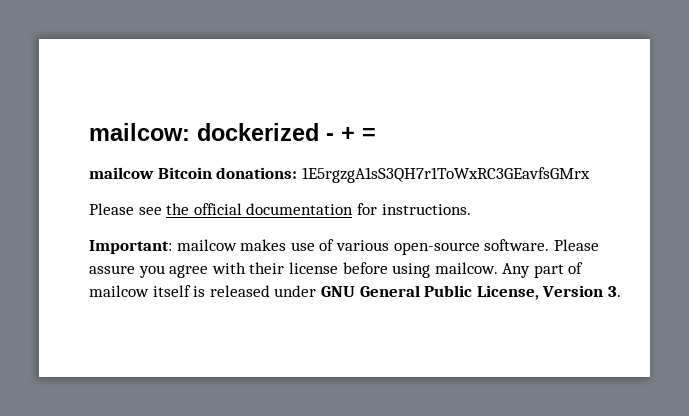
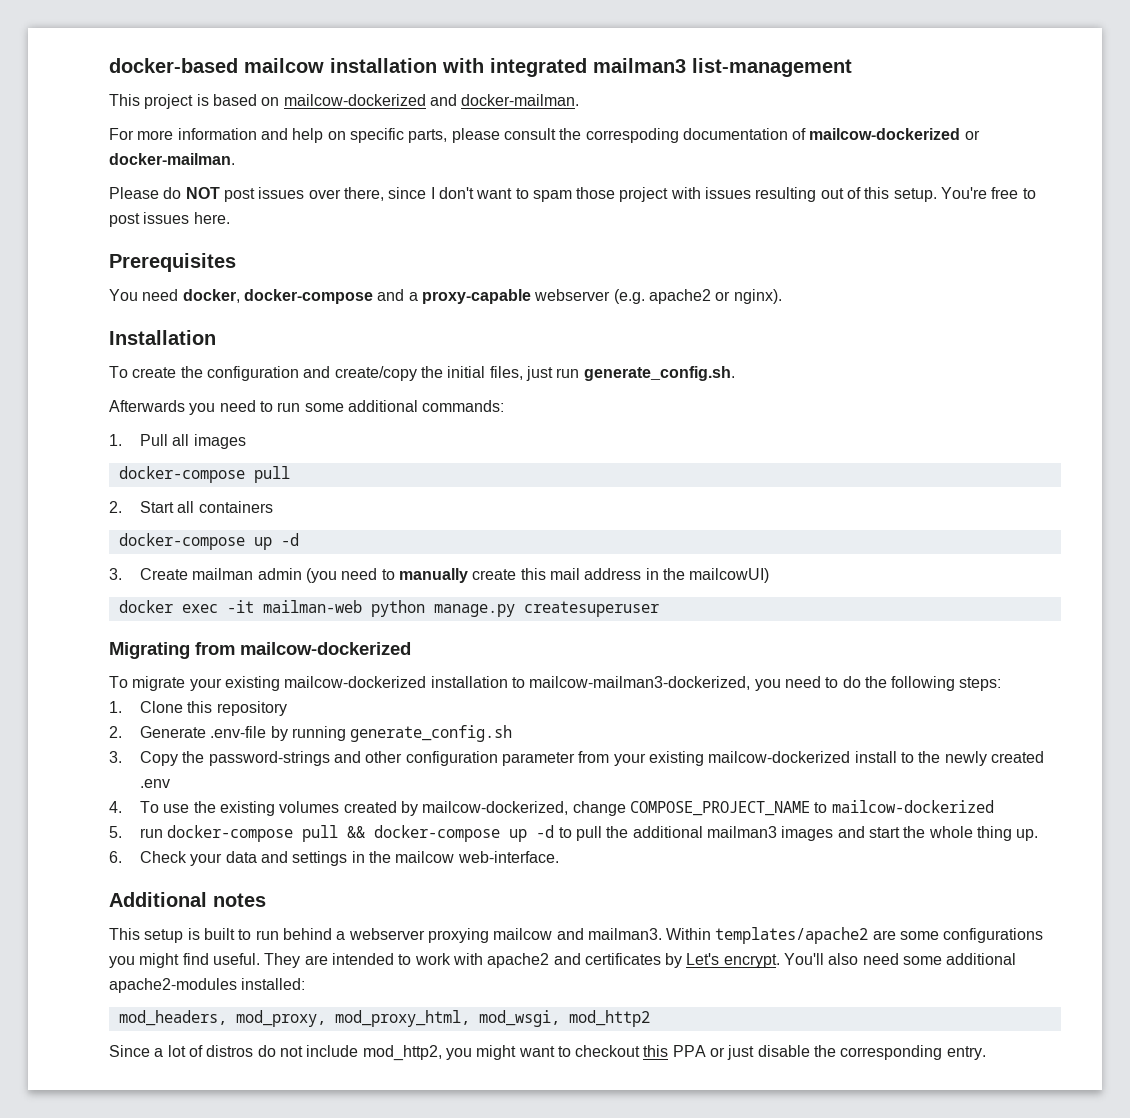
[89,123,376,141] [89,167,590,183] [89,203,471,215] [89,239,599,255] [89,262,584,278] [89,285,621,300] mailcow: dockerized - + = // mailcow Bitcoin donations: 1E5rgzgA1sS3QH7r1ToWxRC3GEavfsGMrx // Please see the official documentation for instructions. // Important: mailcow makes use of various open-source software. Please assure you agree with their license before using mailcow. Any part of mailcow itself is released under GNU General Public License, Version 3. -> [109,58,852,77] [109,94,580,109] [109,128,980,143] [109,153,235,165] [109,187,1036,202] [109,212,230,227] [109,253,236,272] [109,289,782,304] [109,330,216,345] [109,366,735,381] [109,400,505,415] [109,434,246,449] [118,466,290,483] [109,501,273,513] [118,533,299,550] [109,568,770,583] [118,600,659,617] [109,642,411,659] [109,676,1002,691] [109,701,287,716] [109,725,513,742] [109,751,1044,766] [140,779,171,788] [109,800,994,816] [109,825,1039,842] [109,851,559,866] [109,892,266,907] [109,927,1044,944] [109,953,1017,968] [109,978,306,993] [118,1010,650,1027] [109,1045,986,1061] docker-based mailcow installation with integrated mailman3 list-management // This project is based on mailcow-dockerized and docker-mailman. // For more information and help on specific parts, please consult the correspoding documentation of mailcow-dockerized or docker-mailman. // Please do NOT post issues over there, since I don't want to spam those project with issues resulting out of this setup. You're free to post issues here. // Prerequisites // You need docker, docker-compose and a proxy-capable webserver (e.g. apache2 or nginx). // Installation // To create the configuration and create/copy the initial files, just run generate_config.sh. // Afterwards you need to run some additional commands: // 1. Pull all images // docker-compose pull // 2. Start all containers // docker-compose up -d // 3. Create mailman admin (you need to manually create this mail address in the mailcowUI) // docker exec -it mailman-web python manage.py createsuperuser // Migrating from mailcow-dockerized // To migrate your existing mailcow-dockerized installation to mailcow-mailman3-dockerized, you need to do the following steps: // 1. Clone this repository // 2. Generate .env-file by running generate_config.sh // 3. Copy the password-strings and other configuration parameter from your existing mailcow-dockerized install to the newly created .env // 4. To use the existing volumes created by mailcow-dockerized, change COMPOSE_PROJECT_NAME to mailcow-dockerized // 5. run docker-compose pull && docker-compose up -d to pull the additional mailman3 images and start the whole thing up. // 6. Check your data and settings in the mailcow web-interface. // Additional notes // This setup is built to run behind a webserver proxying mailcow and mailman3. Within templates/apache2 are some configurations you might find useful. They are intended to work with apache2 and certificates by Let's encrypt. You'll also need some additional apache2-modules installed: // mod_headers, mod_proxy, mod_proxy_html, mod_wsgi, mod_http2 // Since a lot of distros do not include mod_http2, you might want to checkout this PPA or just disable the corresponding entry.

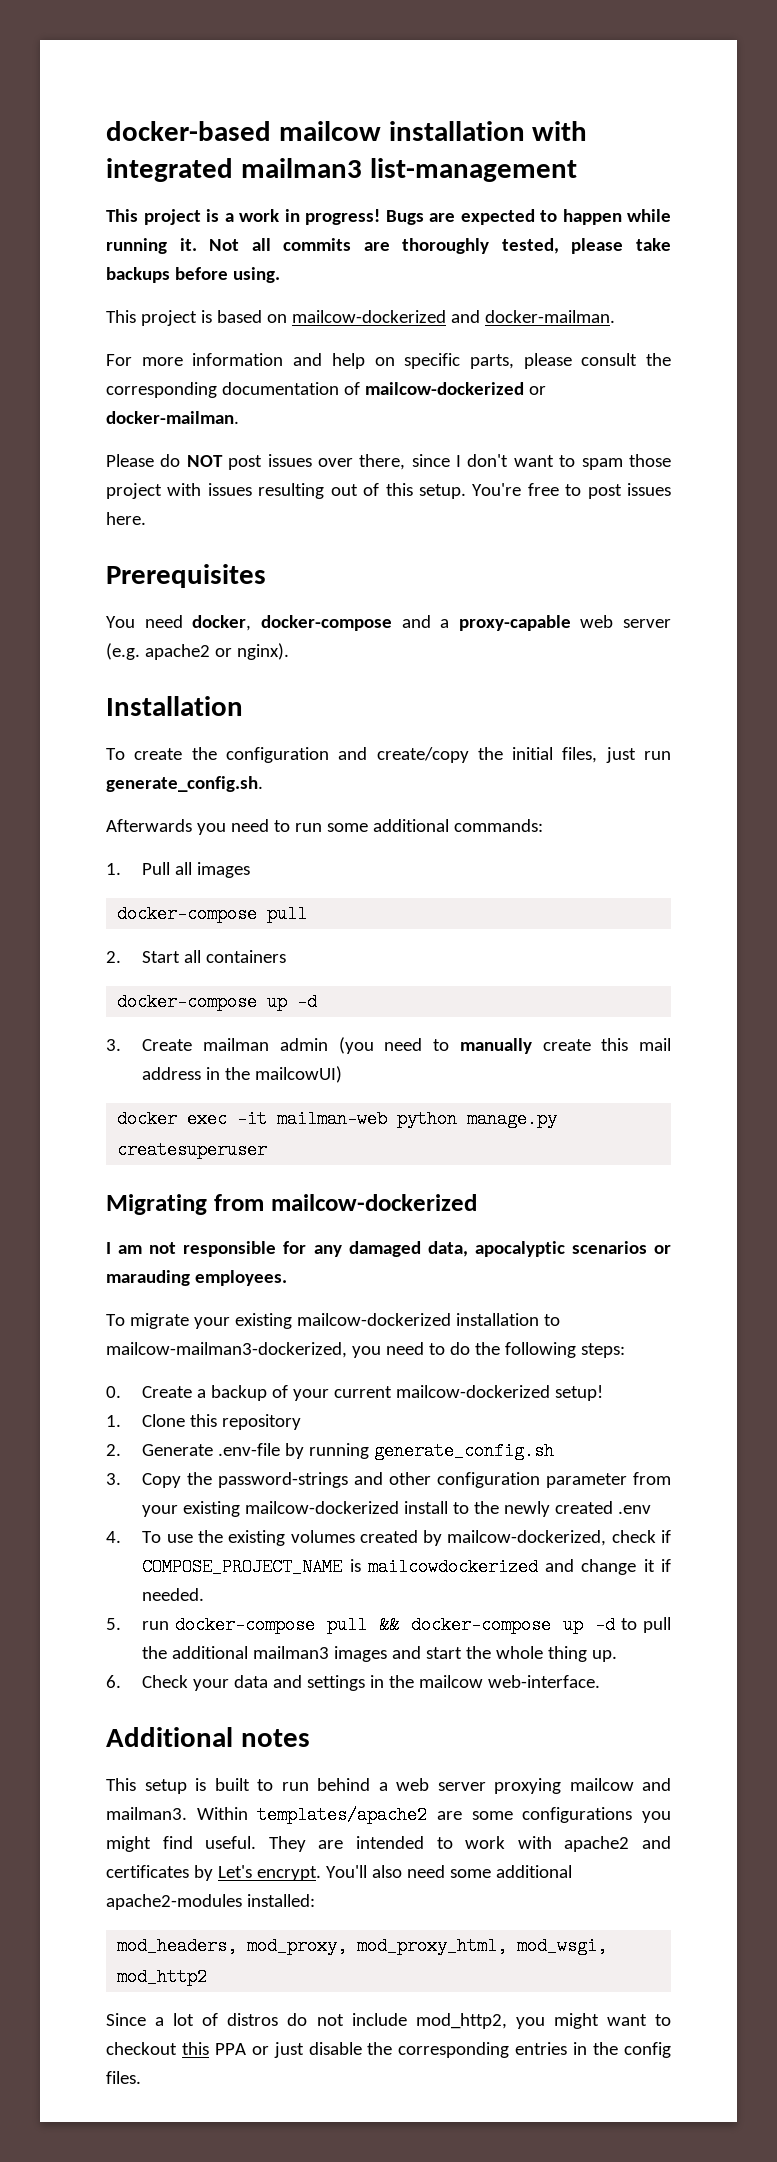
(852, 67) none -> [106,209,671,225] [106,238,671,254] [106,267,280,283] // This project is a work in progress! Bugs are expected to happen while running it. Not all commits are thoroughly tested, please take backups before using.
[585,128,679,143] correspoding -> [106,382,217,398] corresponding
[534,289,611,301] webserver -> [580,615,671,628] web server
(411, 648) none -> [106,1241,672,1257] [106,1270,287,1286] // I am not responsible for any damaged data, apocalyptic scenarios or marauding employees.
(1002, 684) none -> [106,1385,604,1401] // 0. Create a backup of your current mailcow-dockerized setup!
[572,800,994,816] change COMPOSE_PROJECT_NAME to mailcow-dockerized -> [611,1530,671,1543] [142,1558,671,1576] [142,1588,205,1601] check if COMPOSE_PROJECT_NAME is mailcowdockerized and change it if needed.
[348,928,425,940] webserver -> [396,1778,486,1791] web server
[946,1046,986,1060] entry. -> [515,2042,671,2058] [106,2071,141,2084] entries in the config files.

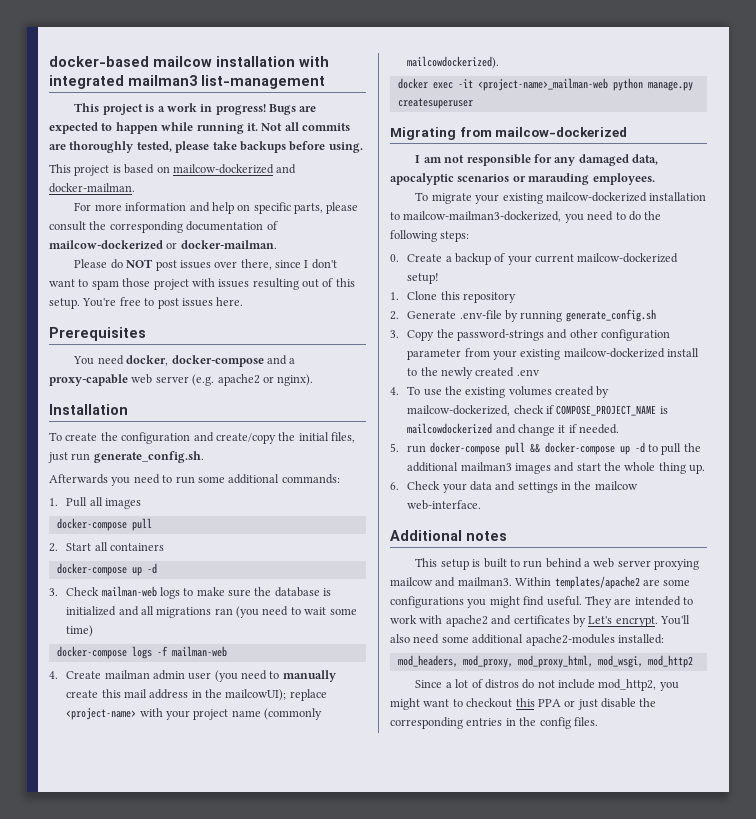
(121, 1045) none -> [66,586,332,599] [66,606,357,618] [66,625,94,637] [56,646,227,659] [49,671,58,679] Check mailman-web logs to make sure the database is initialized and all migrations ran (you need to wait some time) // docker-compose logs -f mailman-web // 4.
(328, 1044) none -> [188,672,212,680] user
[255,1066,343,1083] mailcowUI) -> [225,689,327,701] [66,708,323,720] [407,56,500,69] mailcowUI); replace <project-name> with your project name (commonly mailcowdockerized).
[277,1110,388,1128] mailman-web -> [477,78,608,91] <project-name>_mailman-web

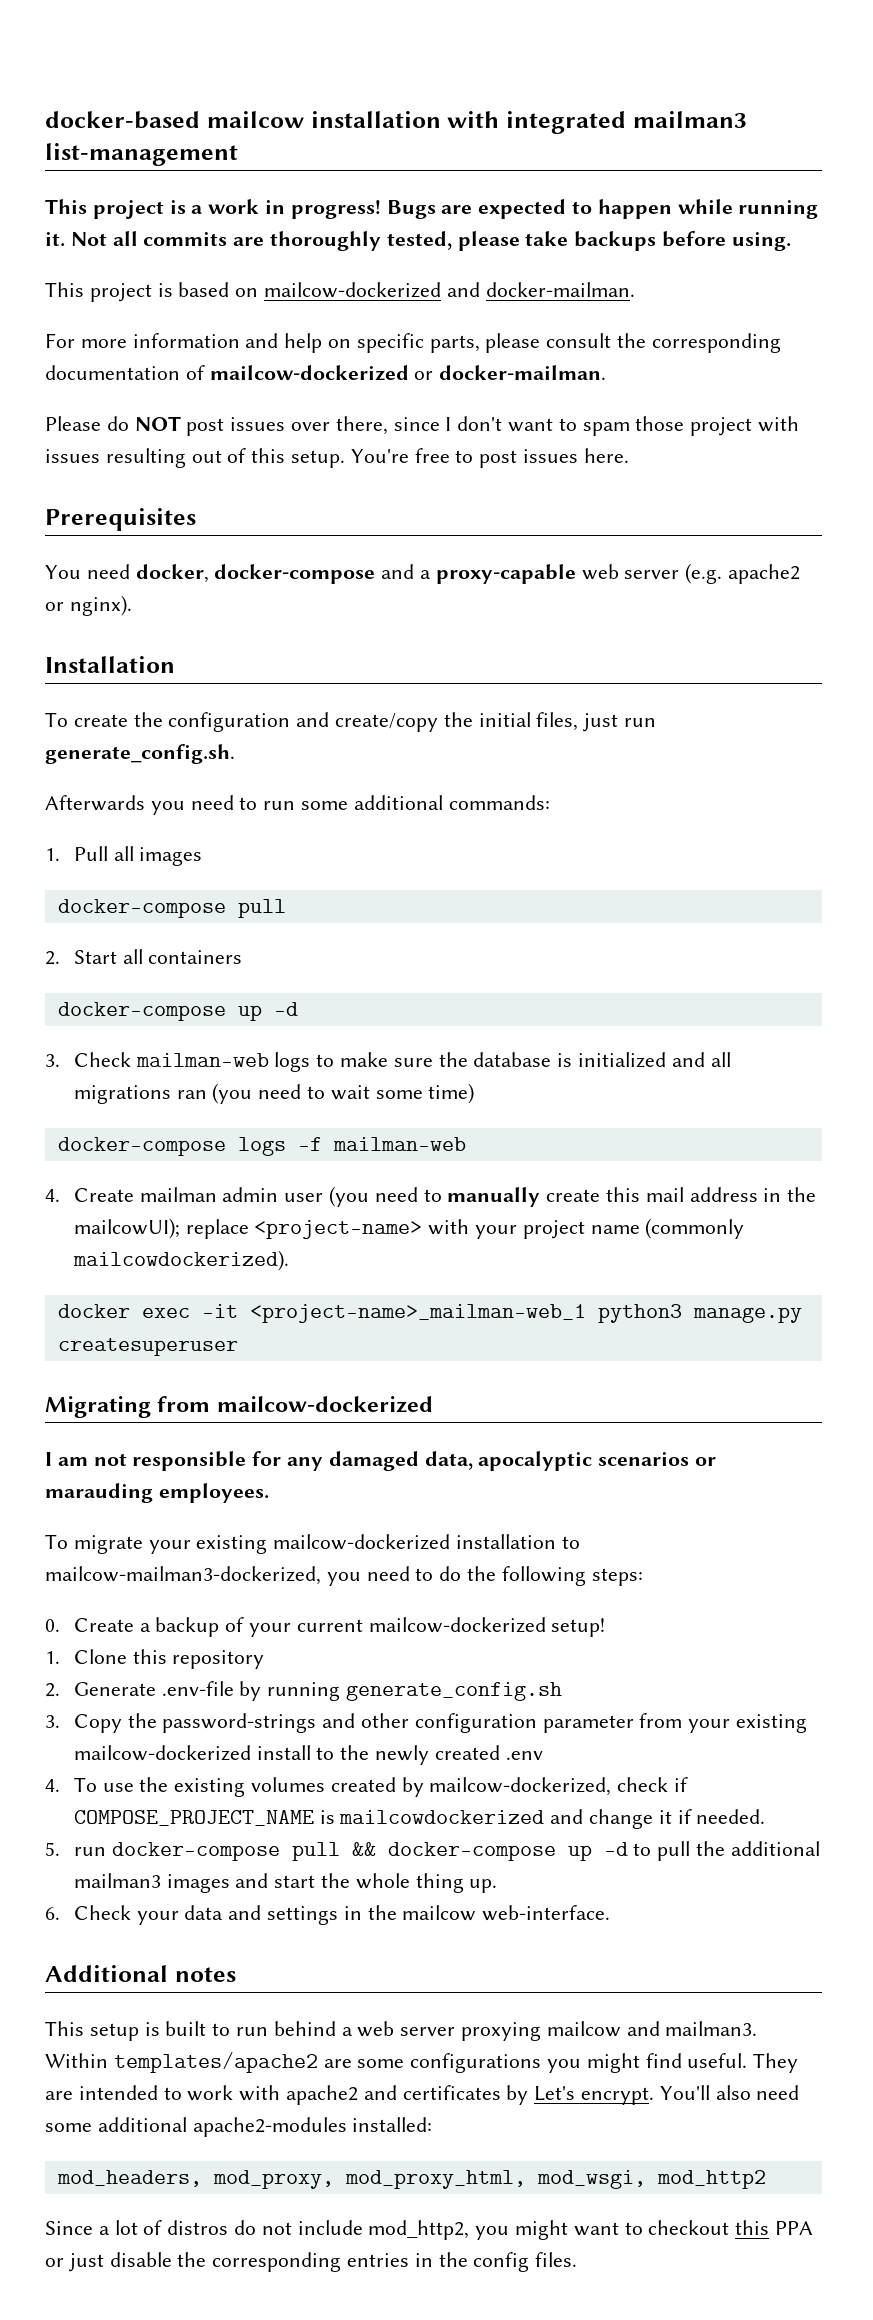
[477,78,643,91] <project-name>_mailman-web python -> [249,1304,682,1323] <project-name>_mailman-web_1 python3

